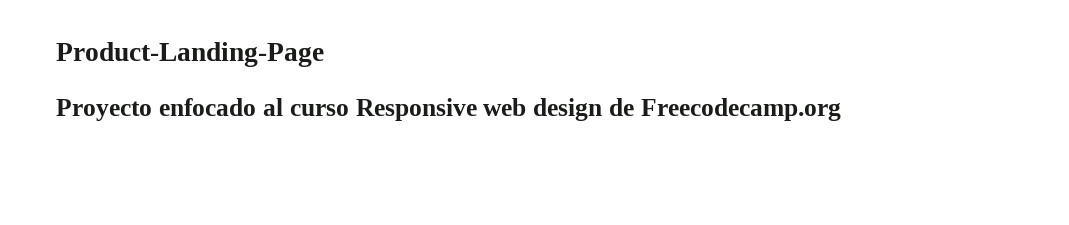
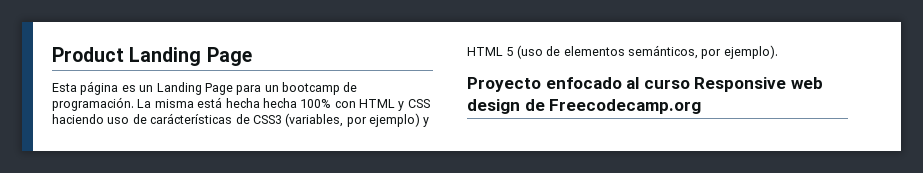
[56,42,324,67] Product-Landing-Page -> [52,47,252,66] [52,81,358,95] [52,97,430,111] [52,113,430,127] [467,45,778,59] Product Landing Page // Esta página es un Landing Page para un bootcamp de programación. La misma está hecha hecha 100% con HTML y CSS haciendo uso de carácterísticas de CSS3 (variables, por ejemplo) y HTML 5 (uso de elementos semánticos, por ejemplo).

